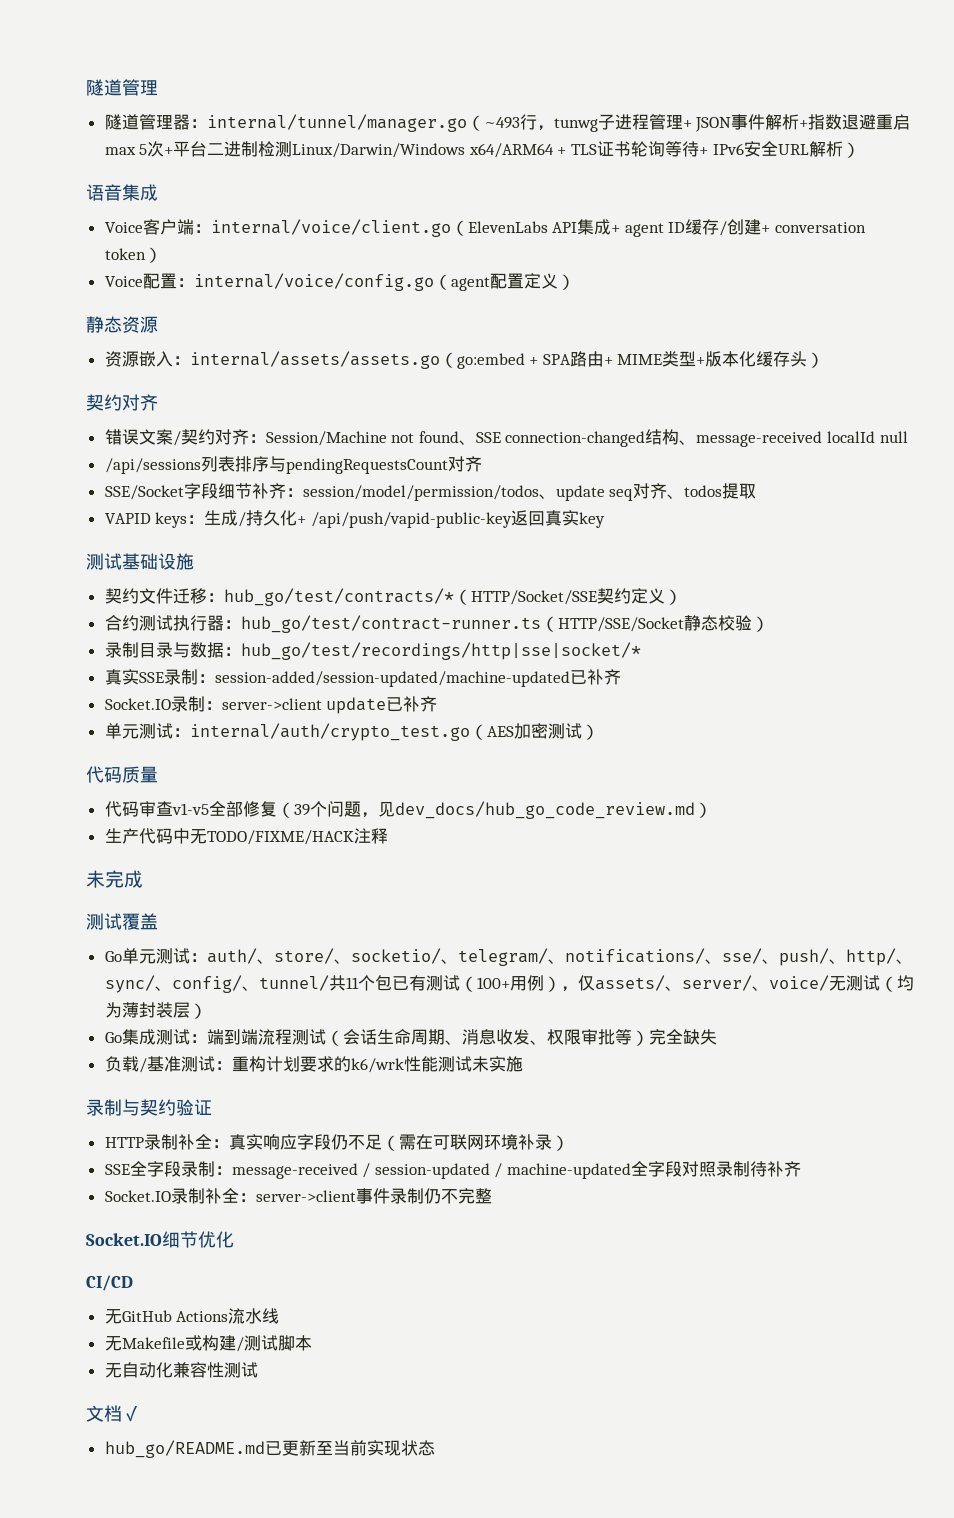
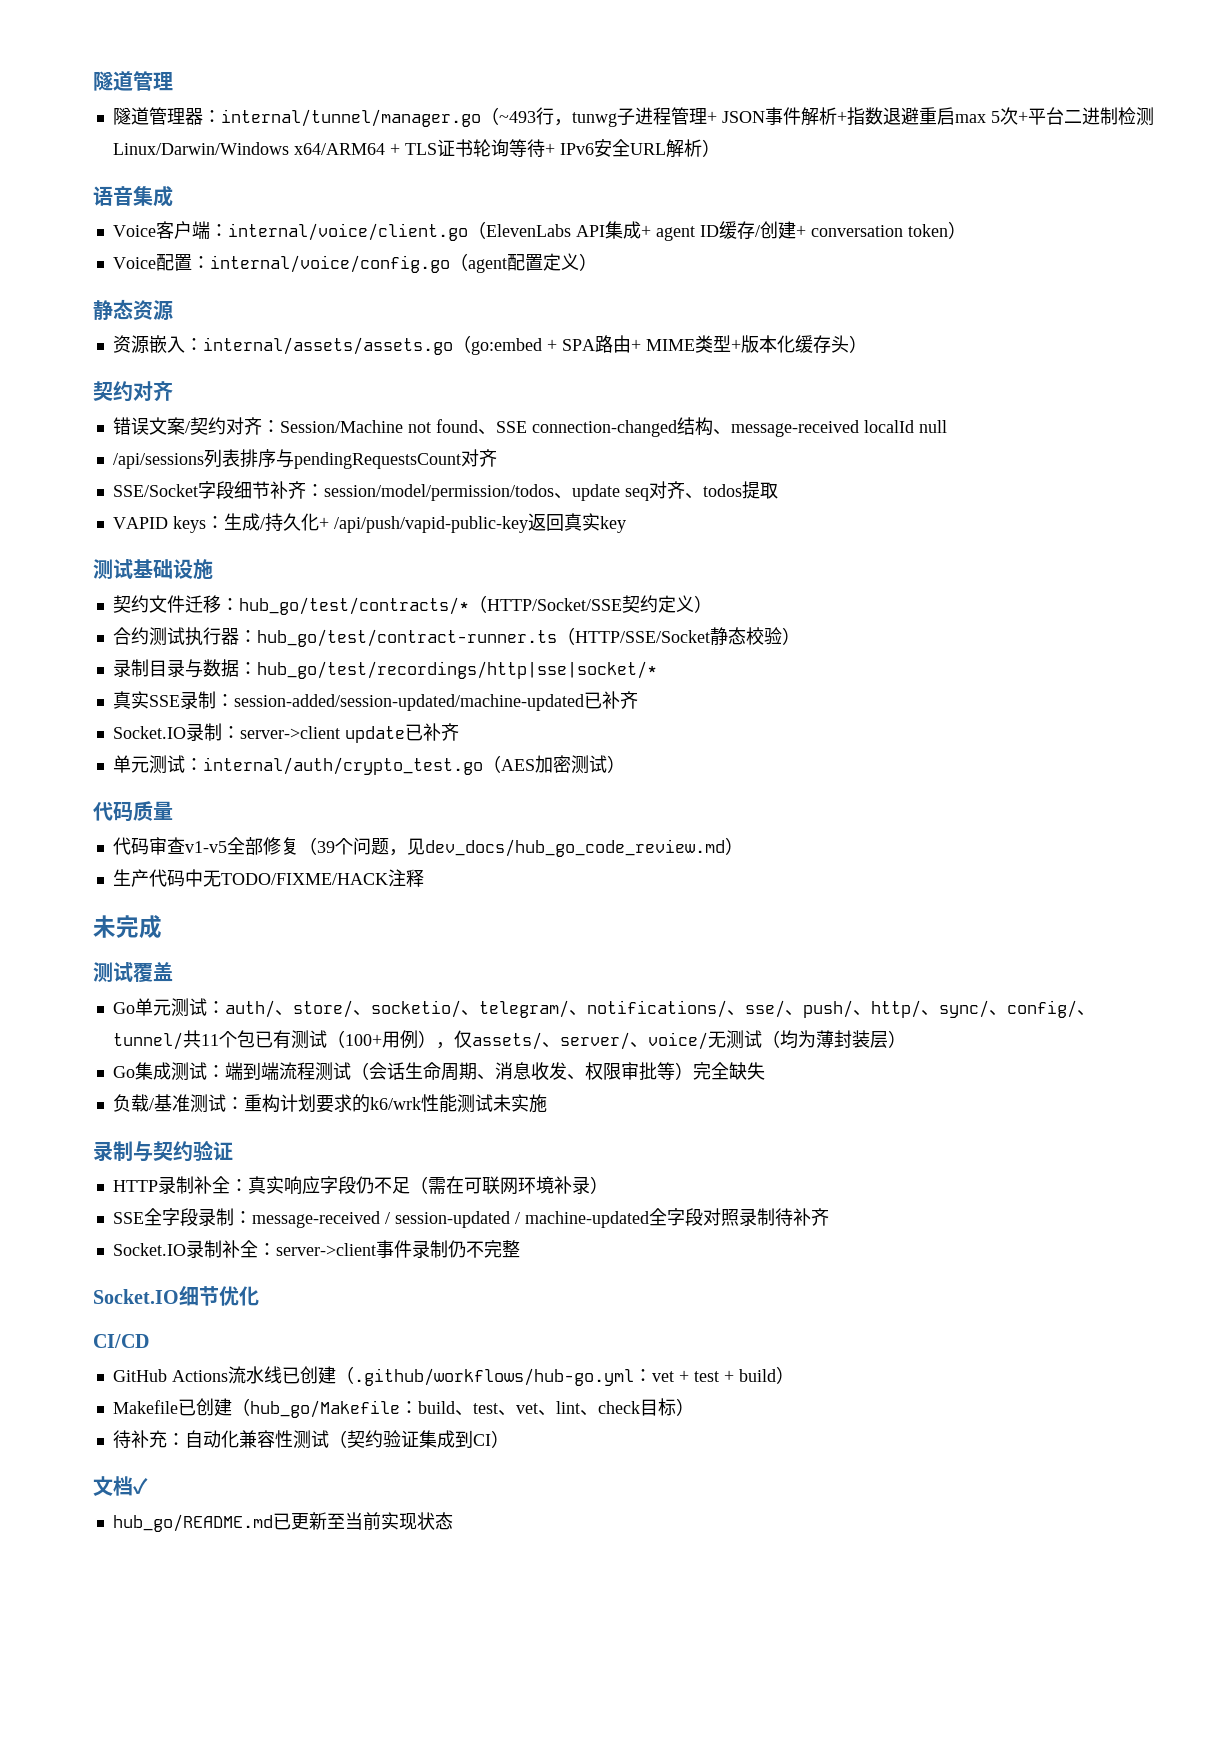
[104,1309,122,1324] 无 -> (149, 1341) none
[104,1335,312,1352] [104,1363,122,1378] // 无Makefile或构建/测试脚本 // 无 -> [281,1366,794,1386] [112,1398,694,1418] [112,1430,185,1449] 已创建（.github/workflows/hub-go.yml：vet + test + build） // Makefile已创建（hub_go/Makefile：build、test、vet、lint、check目标） // 待补充：
(258, 1370) none -> [328,1430,509,1448] （契约验证集成到CI）

